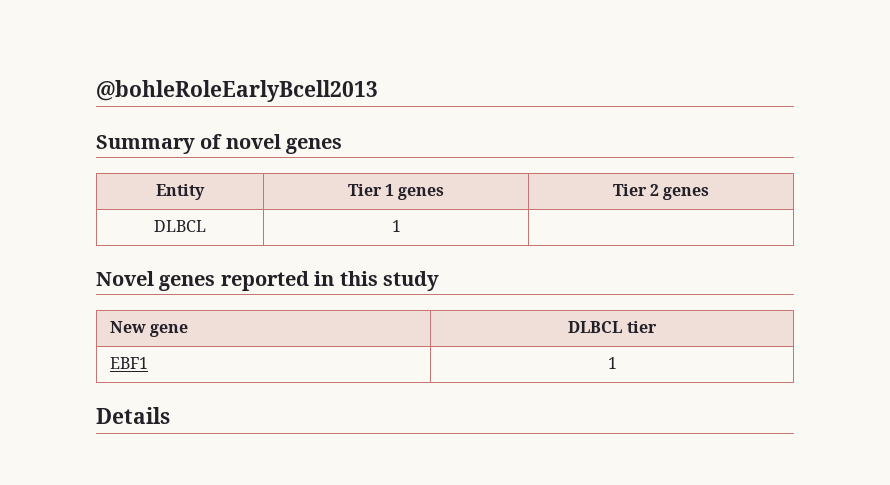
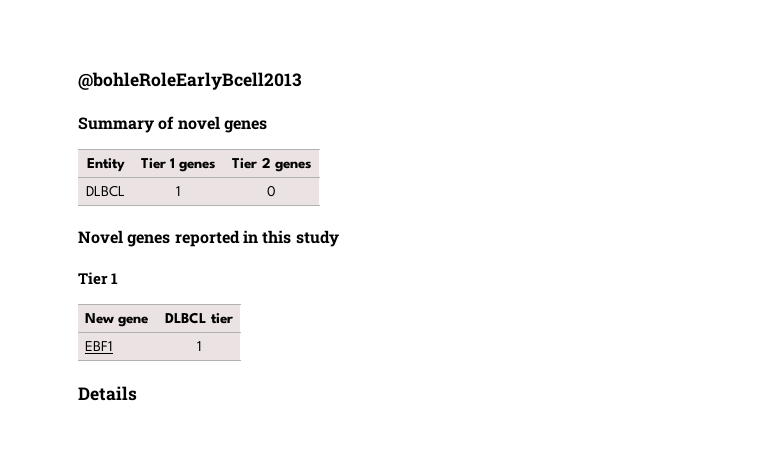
(401, 226) none -> [267,185,276,197] 0
(439, 281) none -> [78,272,119,285] // Tier 1

